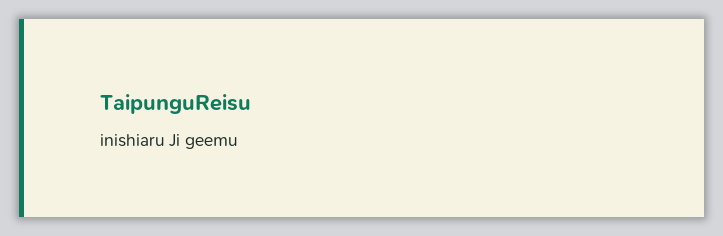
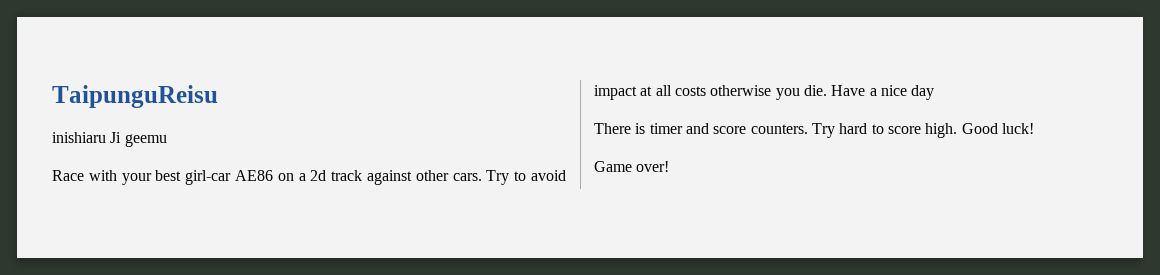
(237, 143) none -> [52,170,567,185] [594,85,935,100] [594,123,1034,138] [594,161,670,172] // Race with your best girl-car AE86 on a 2d track against other cars. Try to avoid impact at all costs otherwise you die. Have a nice day // There is timer and score counters. Try hard to score high. Good luck! // Game over!

